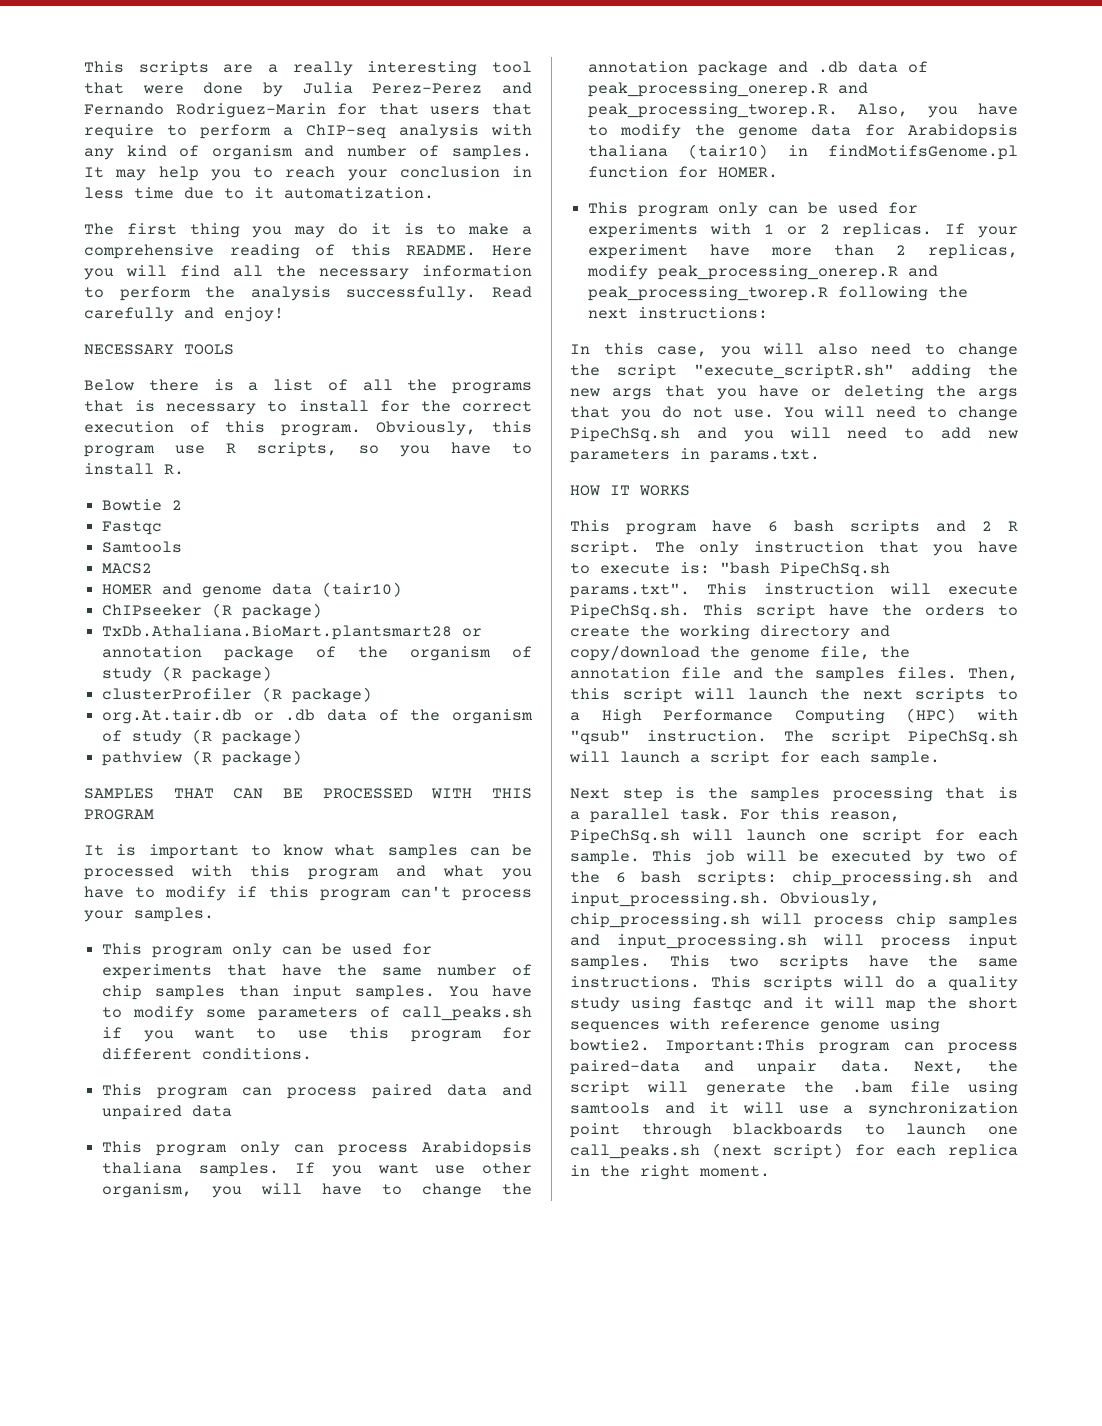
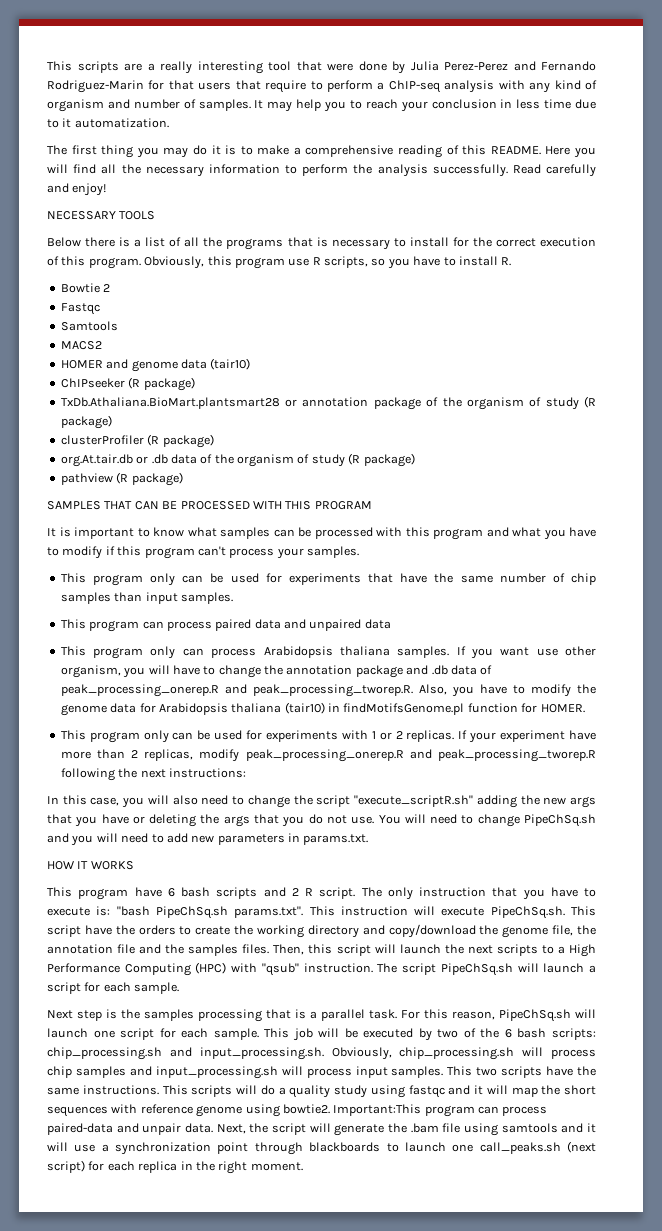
[448,985,532,997] [102,1006,532,1021] [102,1027,532,1042] [102,1048,313,1060] You have to modify some parameters of call_peaks.sh if you want to use this program for different conditions. -> (233, 598) none

